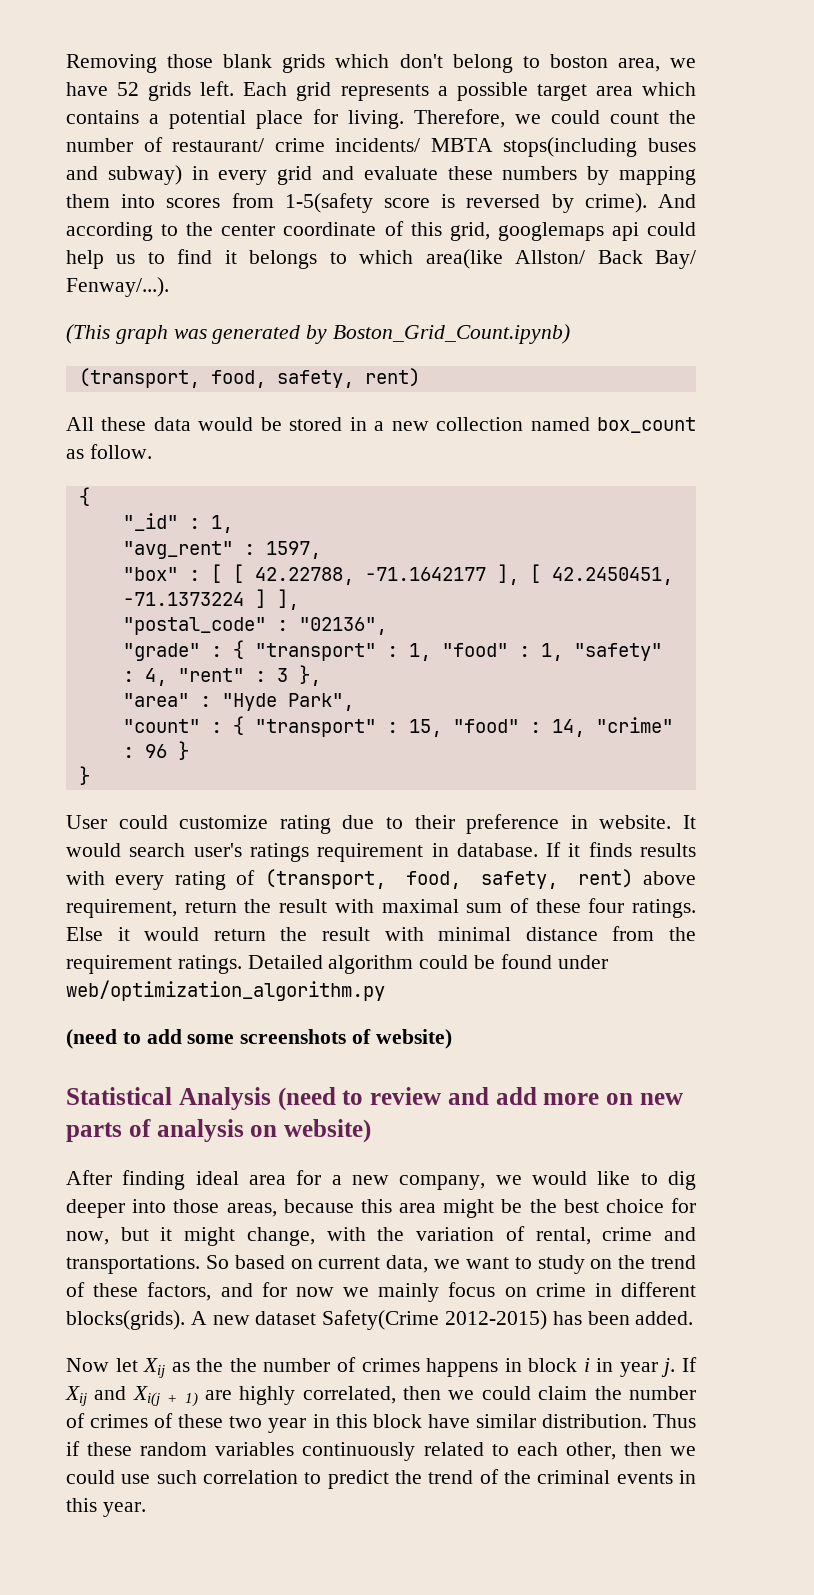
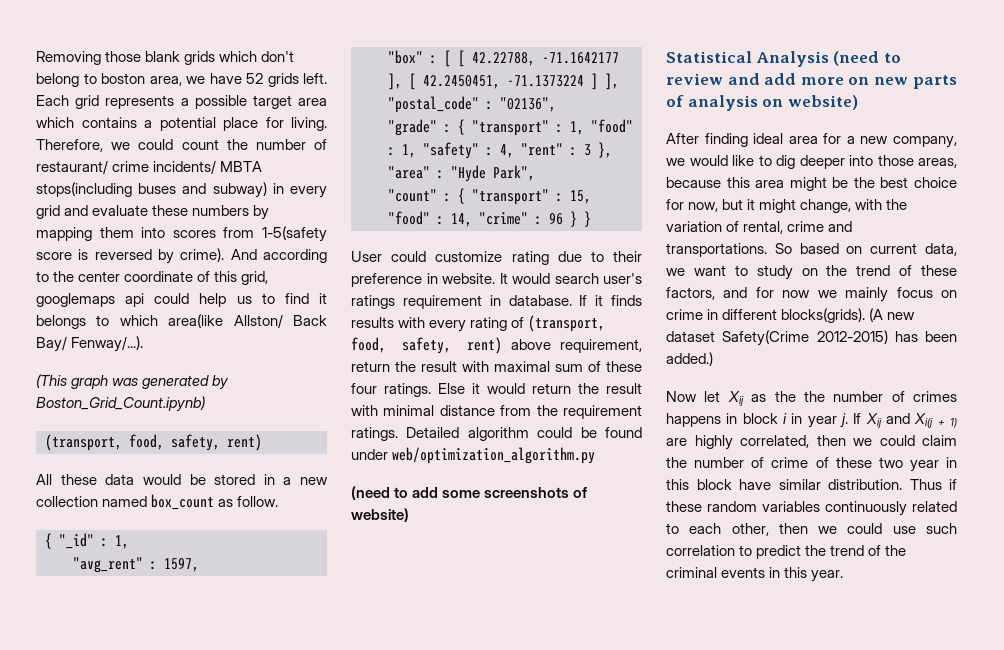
(90, 496) // -> (52, 541) none
(189, 750) // -> (577, 219) none
[190,1311,207,1325] A -> [869,308,884,322] (A
[635,1311,694,1325] added. -> [666,352,713,366] added.)
[90,1414,149,1428] crimes -> [771,457,809,468] crime

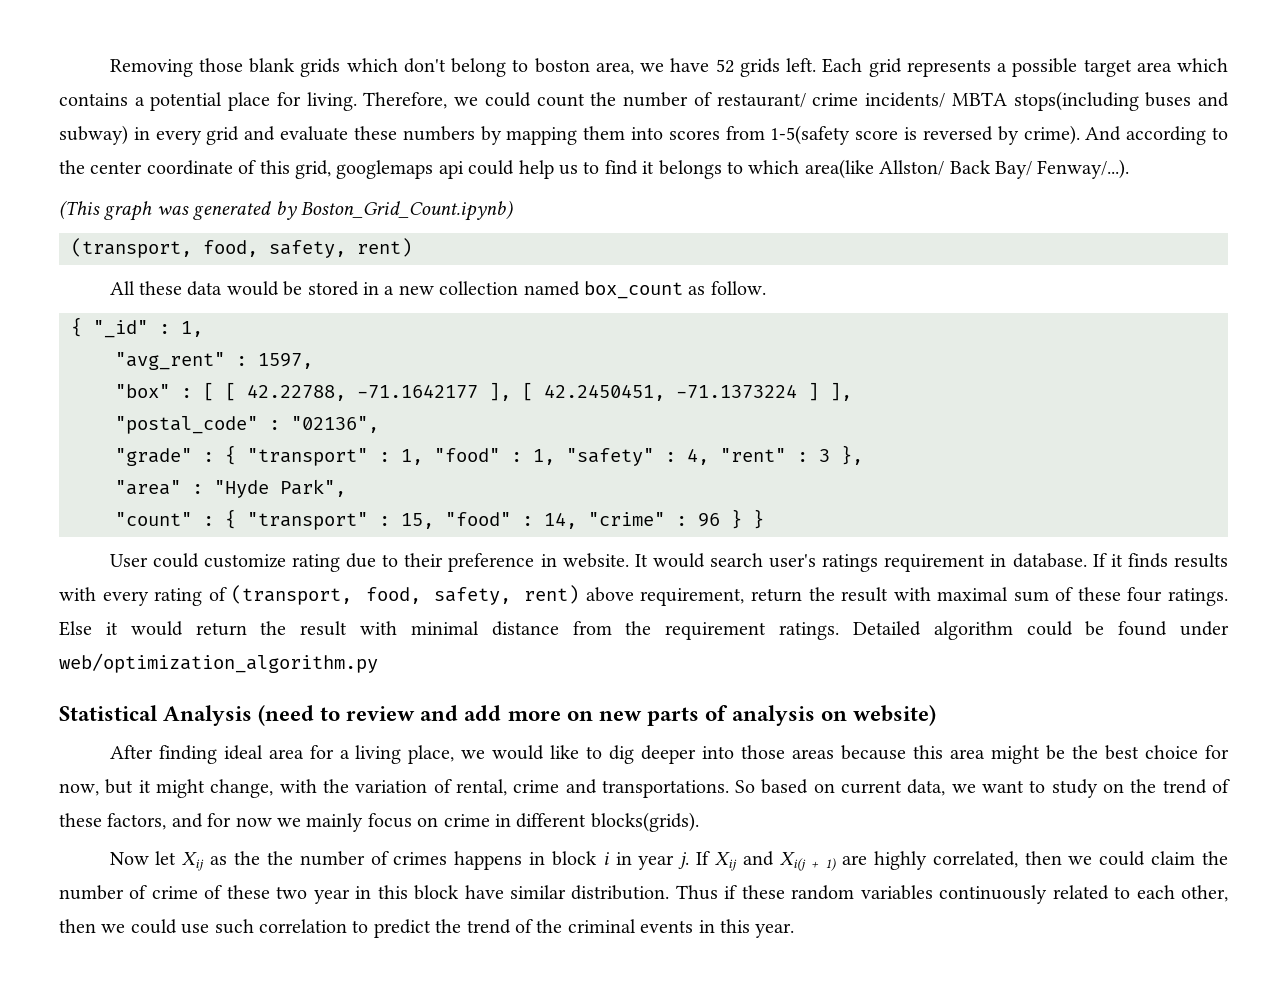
[351,486,588,500] [351,508,409,522] // (need to add some screenshots of website) -> (378, 663) none
[860,136,958,148] new company, -> [355,745,455,764] living place,
[918,158,957,168] areas, -> [792,749,835,759] areas
[869,308,916,322] [666,330,957,346] [666,352,713,366] (A new dataset Safety(Crime 2012-2015) has been added.) -> (699, 822) none

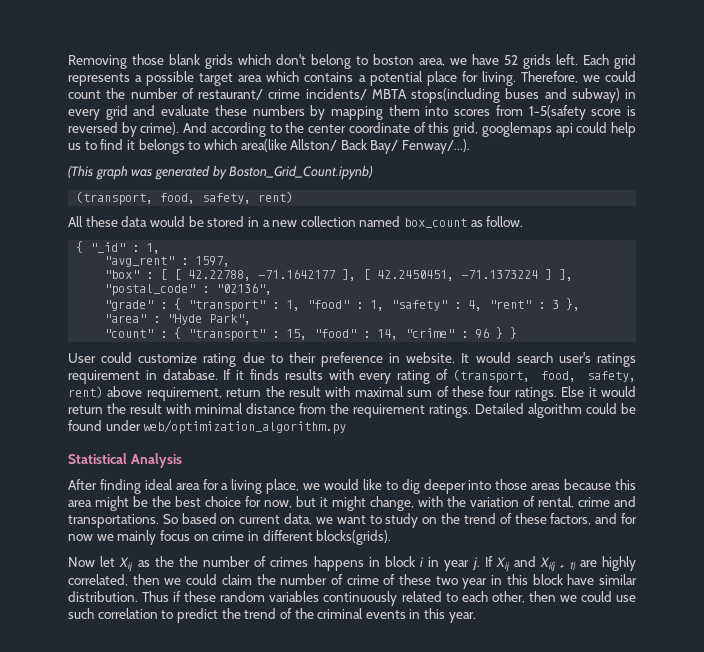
[258,705,937,726] (need to review and add more on new parts of analysis on website) -> (182, 460) none

